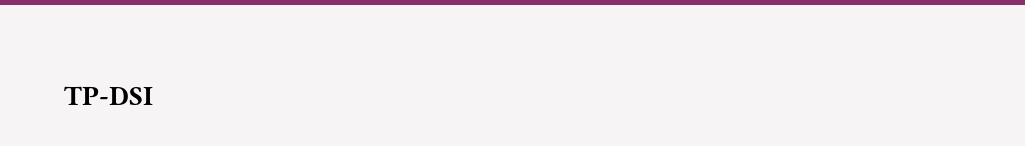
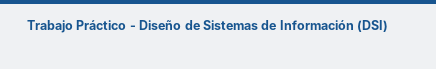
[64,86,153,105] TP-DSI -> [27,20,388,33] Trabajo Práctico - Diseño de Sistemas de Información (DSI)

